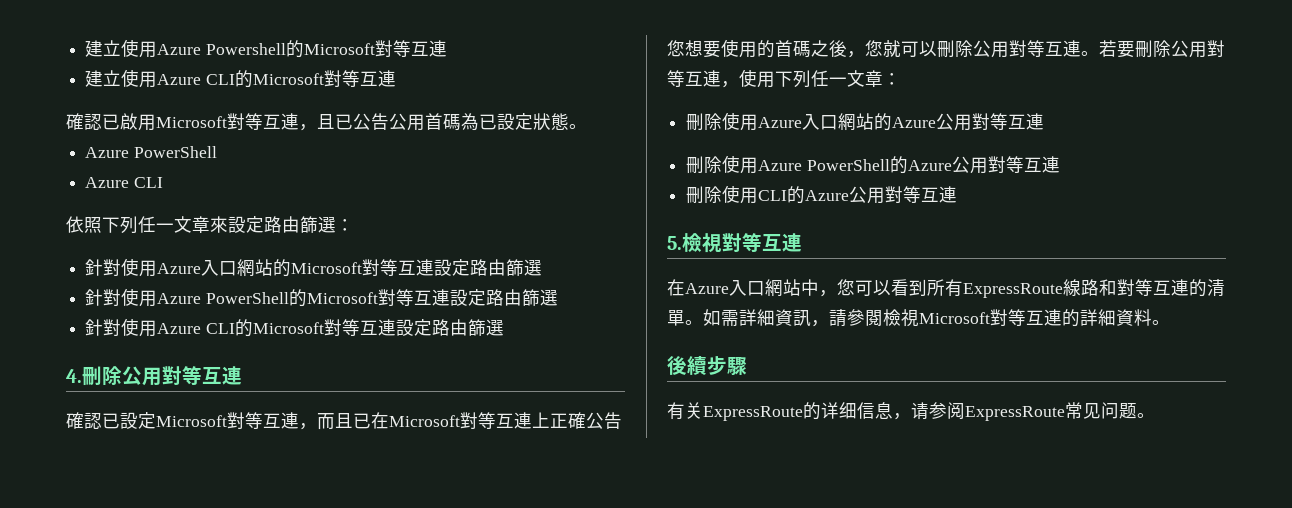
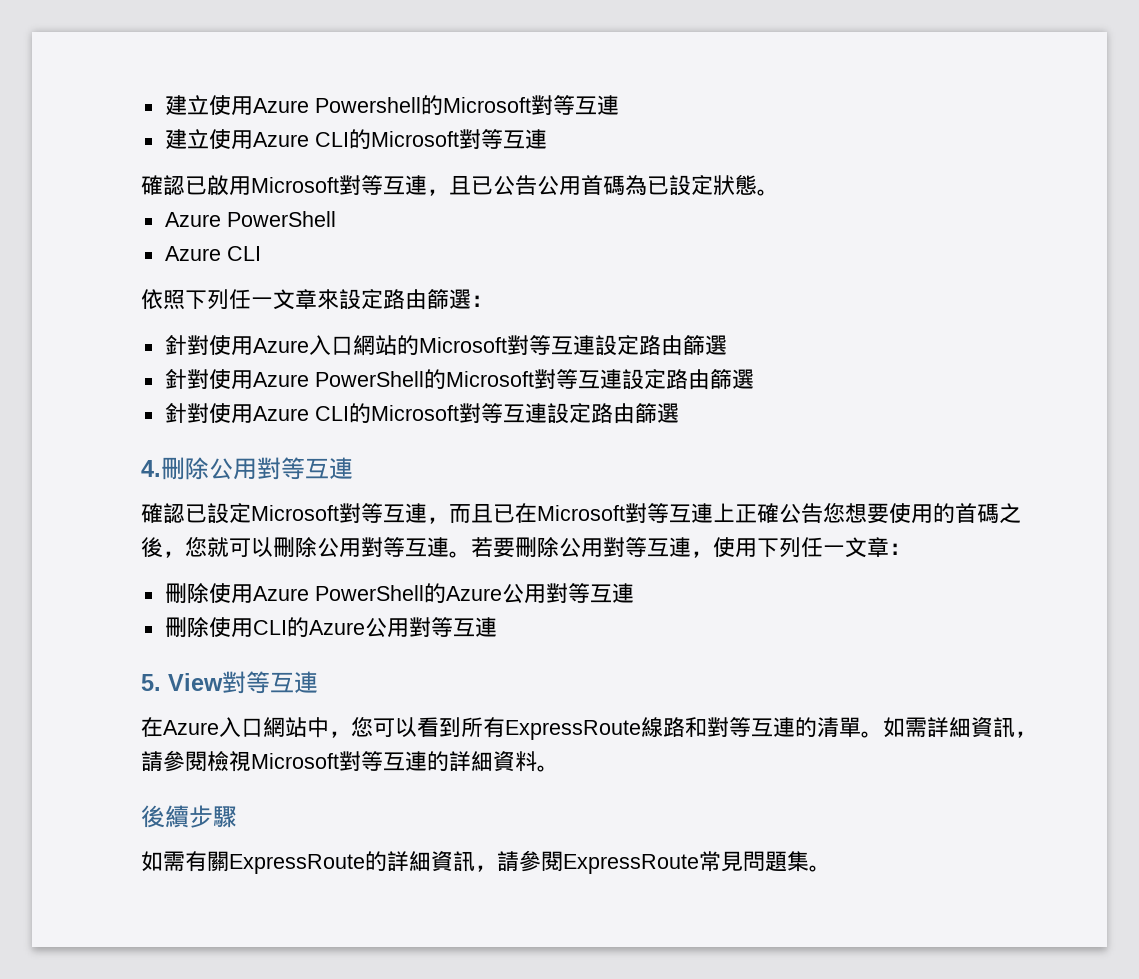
[686,112,1045,131] // 刪除使用Azure入口網站的Azure公用對等互連 -> (911, 549) none
[682,233,722,253] 檢視 -> [168,673,223,691] View
[667,402,1137,421] 有关ExpressRoute的详细信息，请参阅ExpressRoute常见问题 -> [141,850,809,874] 如需有關ExpressRoute的詳細資訊，請參閱ExpressRoute常見問題集

